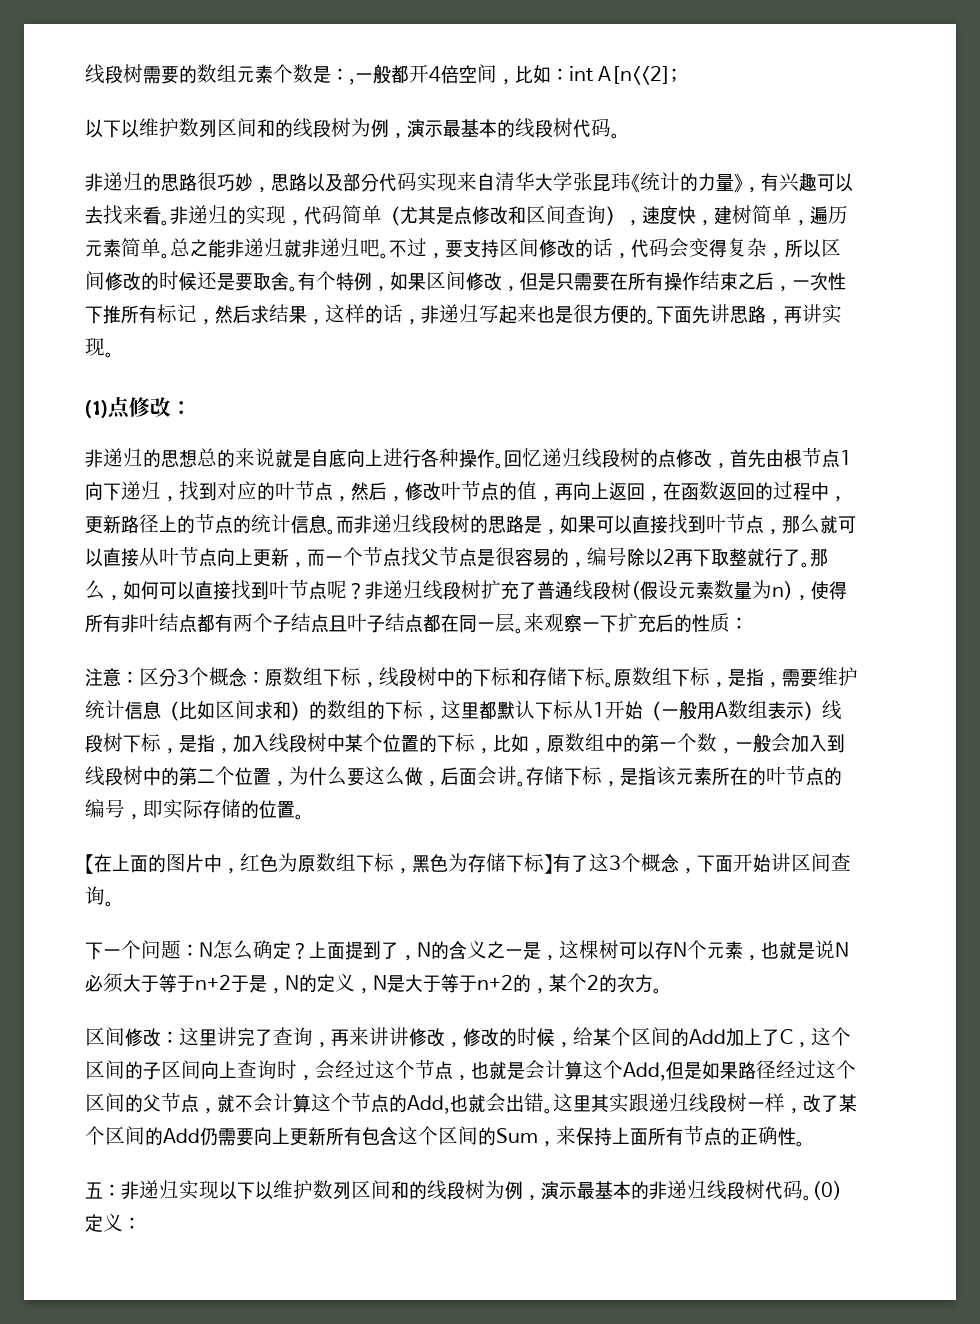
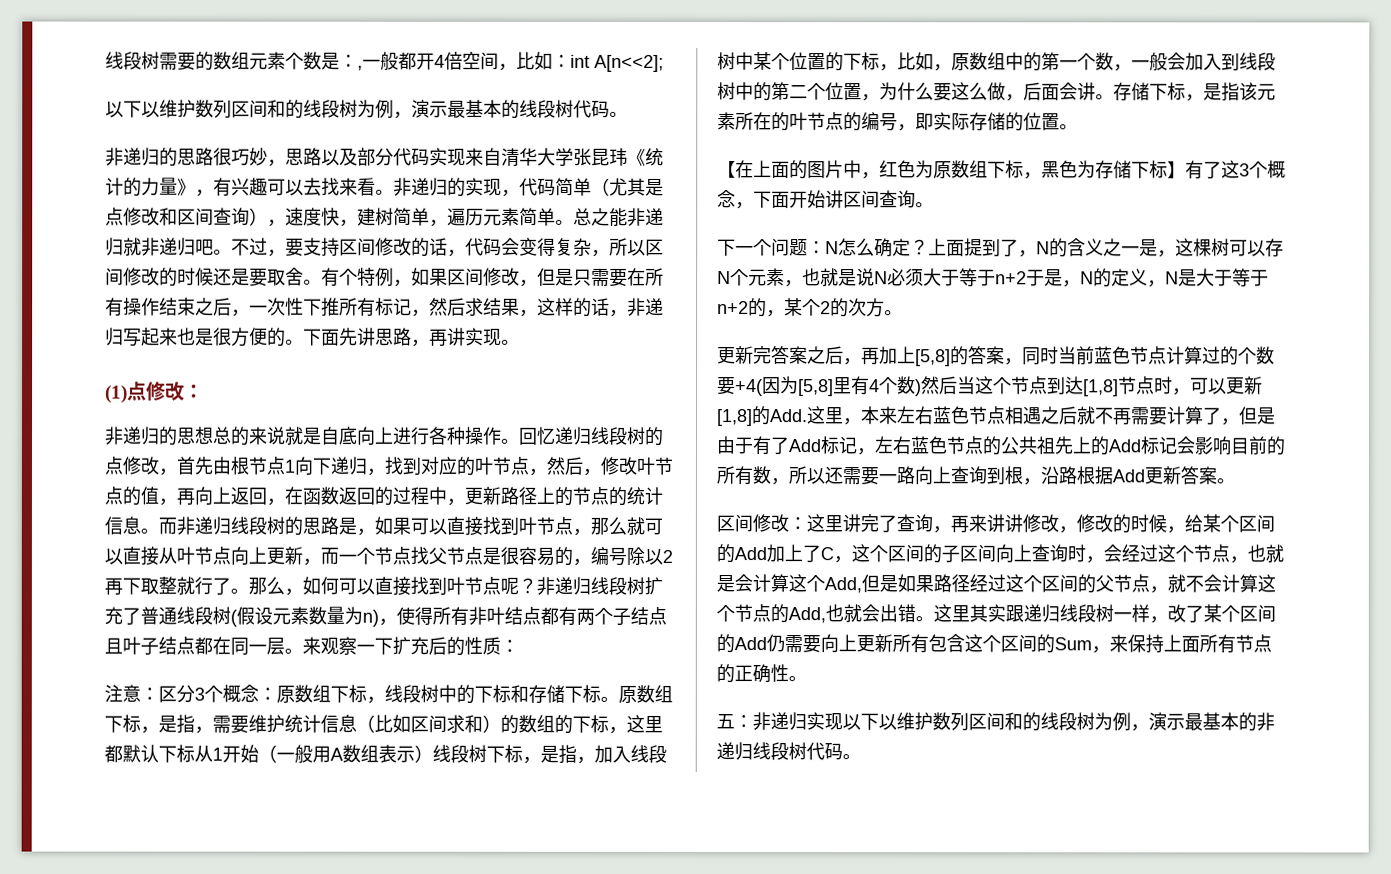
(662, 991) none -> [717,346,1275,367] [717,376,1263,397] [717,406,1276,427] [716,436,1286,456] [716,466,1235,486] // 更新完答案之后，再加上[5,8]的答案，同时当前蓝色节点计算过的个数要+4(因为[5,8]里有4个数)然后当这个节点到达[1,8]节点时，可以更新[1,8]的Add.这里，本来左右蓝色节点相遇之后就不再需要计算了，但是由于有了Add标记，左右蓝色节点的公共祖先上的Add标记会影响目前的所有数，所以还需要一路向上查询到根，沿路根据Add更新答案。
[812,1181,842,1200] [85,1213,141,1232] (0)定义： -> (861, 757) none

